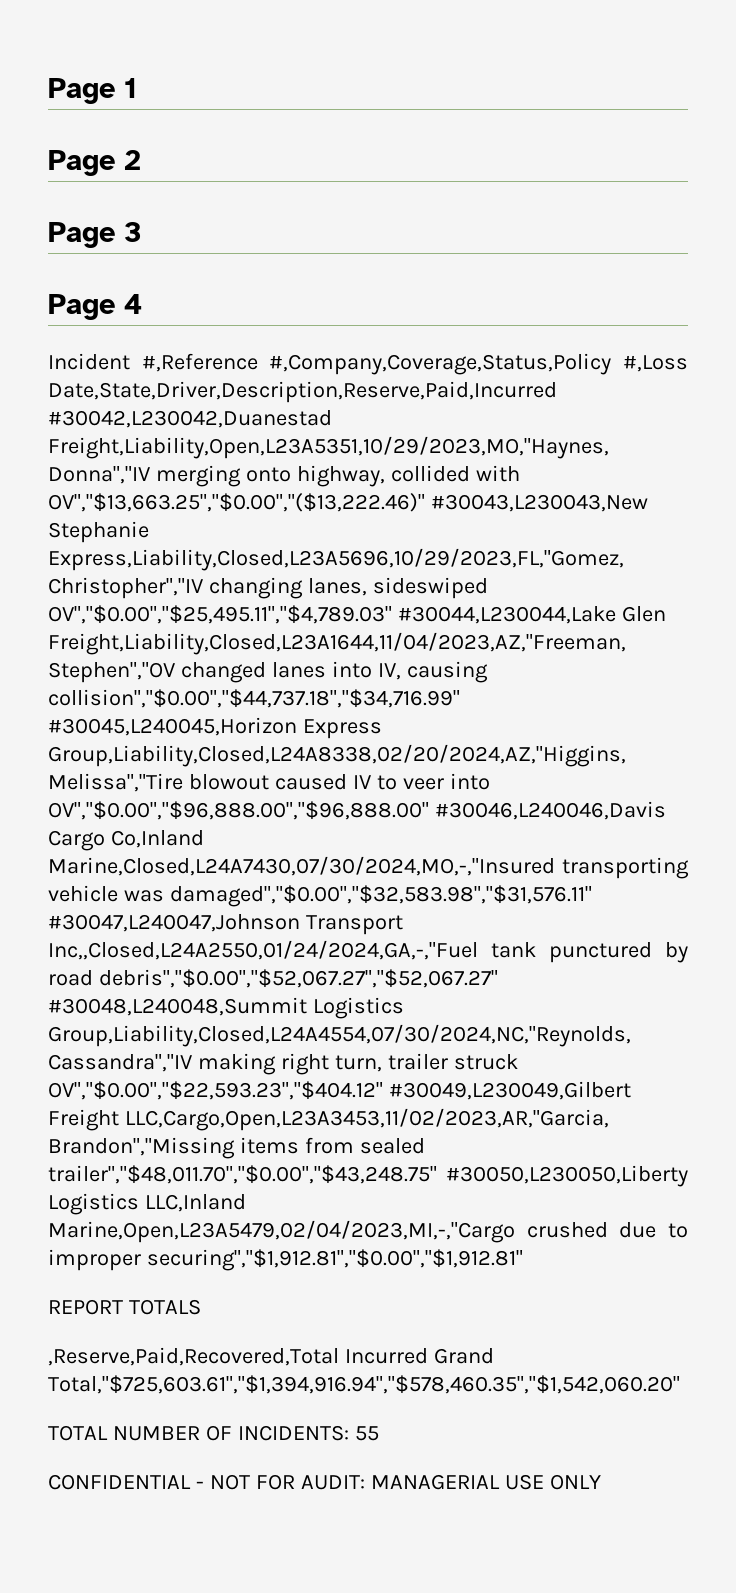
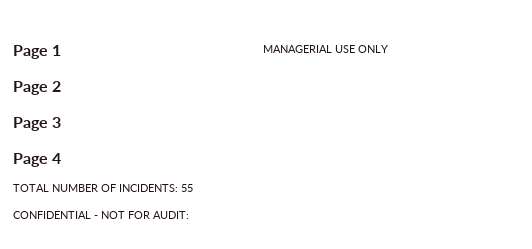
[48,353,689,375] [48,381,557,403] [48,410,332,428] [48,436,609,459] [48,465,520,487] [48,493,648,512] [48,521,149,543] [48,548,624,571] [48,577,488,599] [48,605,666,624] [48,632,626,655] [48,661,488,683] [48,689,460,708] [48,717,382,739] [48,744,626,767] [48,773,490,792] [48,801,666,820] [48,830,204,851] [48,856,689,879] [48,885,592,907] [48,914,403,935] [48,940,688,963] [48,969,498,988] [48,997,404,1019] [48,1024,631,1047] [48,1053,518,1075] [48,1081,631,1100] [48,1108,609,1131] [48,1137,425,1159] [48,1165,688,1187] [48,1193,246,1215] [48,1220,688,1243] [48,1249,523,1271] [48,1299,201,1315] [48,1347,494,1366] [48,1375,680,1394] // Incident #,Reference #,Company,Coverage,Status,Policy #,Loss Date,State,Driver,Description,Reserve,Paid,Incurred #30042,L230042,Duanestad Freight,Liability,Open,L23A5351,10/29/2023,MO,"Haynes, Donna","IV merging onto highway, collided with OV","$13,663.25","$0.00","($13,222.46)" #30043,L230043,New Stephanie Express,Liability,Closed,L23A5696,10/29/2023,FL,"Gomez, Christopher","IV changing lanes, sideswiped OV","$0.00","$25,495.11","$4,789.03" #30044,L230044,Lake Glen Freight,Liability,Closed,L23A1644,11/04/2023,AZ,"Freeman, Stephen","OV changed lanes into IV, causing collision","$0.00","$44,737.18","$34,716.99" #30045,L240045,Horizon Express Group,Liability,Closed,L24A8338,02/20/2024,AZ,"Higgins, Melissa","Tire blowout caused IV to veer into OV","$0.00","$96,888.00","$96,888.00" #30046,L240046,Davis Cargo Co,Inland Marine,Closed,L24A7430,07/30/2024,MO,-,"Insured transporting vehicle was damaged","$0.00","$32,583.98","$31,576.11" #30047,L240047,Johnson Transport Inc,,Closed,L24A2550,01/24/2024,GA,-,"Fuel tank punctured by road debris","$0.00","$52,067.27","$52,067.27" #30048,L240048,Summit Logistics Group,Liability,Closed,L24A4554,07/30/2024,NC,"Reynolds, Cassandra","IV making right turn, trailer struck OV","$0.00","$22,593.23","$404.12" #30049,L230049,Gilbert Freight LLC,Cargo,Open,L23A3453,11/02/2023,AR,"Garcia, Brandon","Missing items from sealed trailer","$48,011.70","$0.00","$43,248.75" #30050,L230050,Liberty Logistics LLC,Inland Marine,Open,L23A5479,02/04/2023,MI,-,"Cargo crushed due to improper securing","$1,912.81","$0.00","$1,912.81" // REPORT TOTALS // ,Reserve,Paid,Recovered,Total Incurred Grand Total,"$725,603.61","$1,394,916.94","$578,460.35","$1,542,060.20" -> (62, 158) none

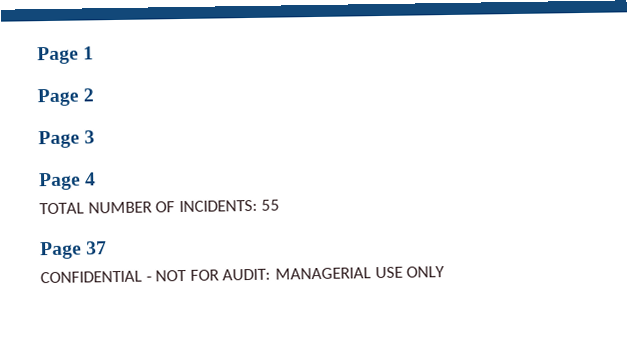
(193, 188) none -> [40,241,108,260] // Page 37

